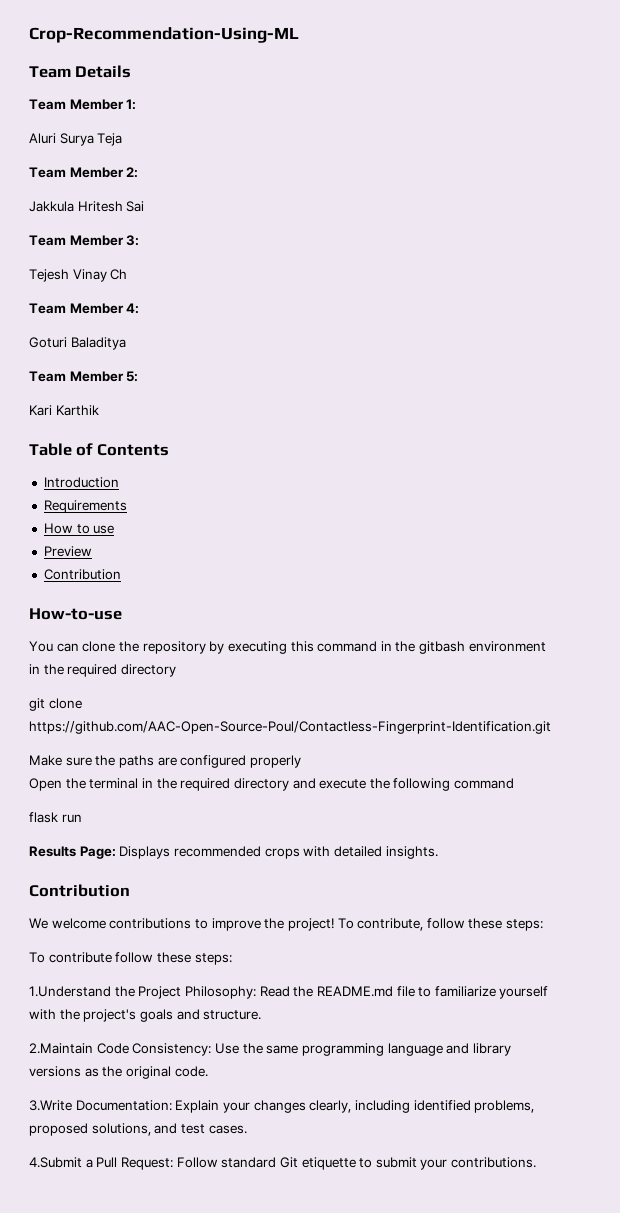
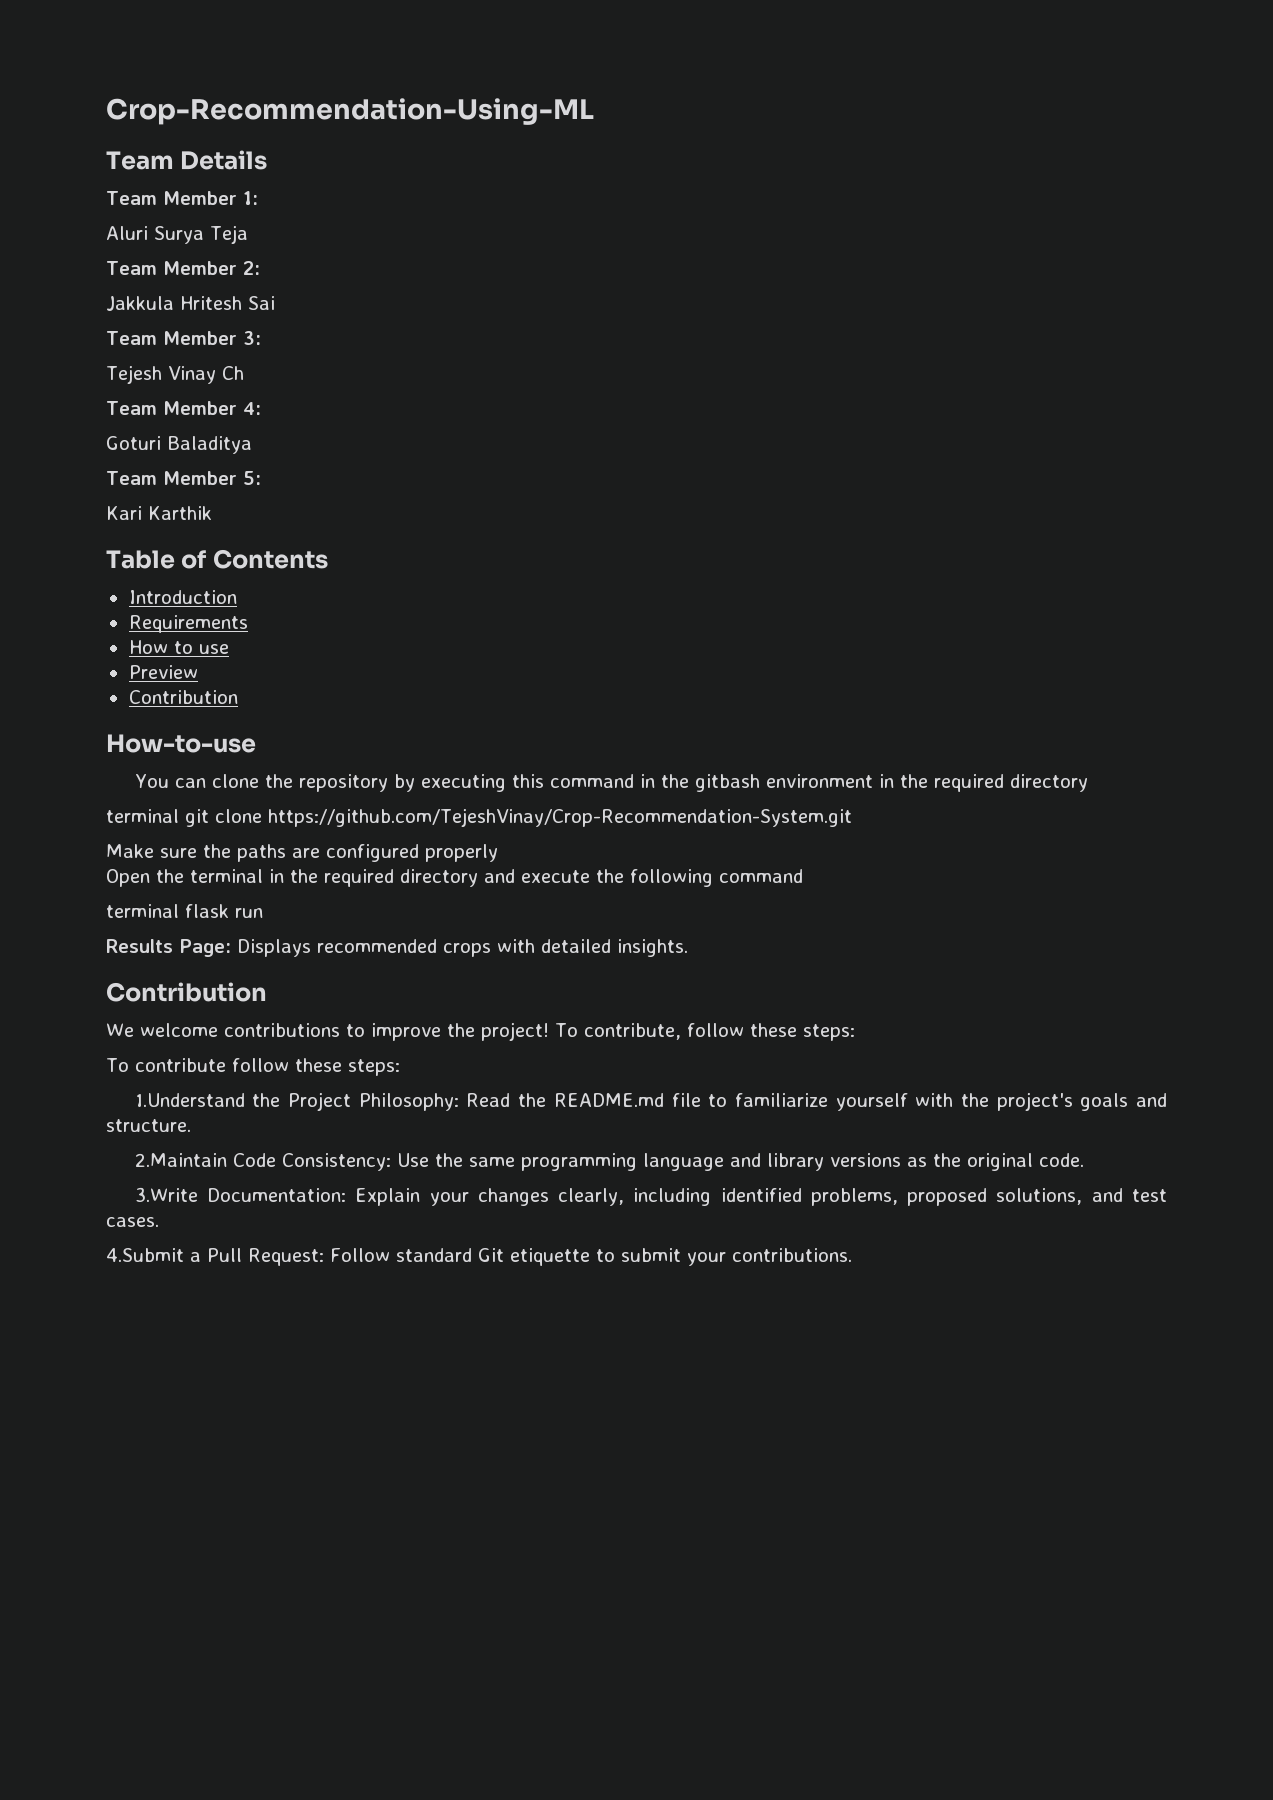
(176, 670) none -> [106,809,179,823] terminal
[29,721,551,734] https://github.com/AAC-Open-Source-Poul/Contactless-Fingerprint-Identification.git -> [268,808,852,827] https://github.com/TejeshVinay/Crop-Recommendation-System.git
(515, 783) none -> [106,904,179,918] terminal

